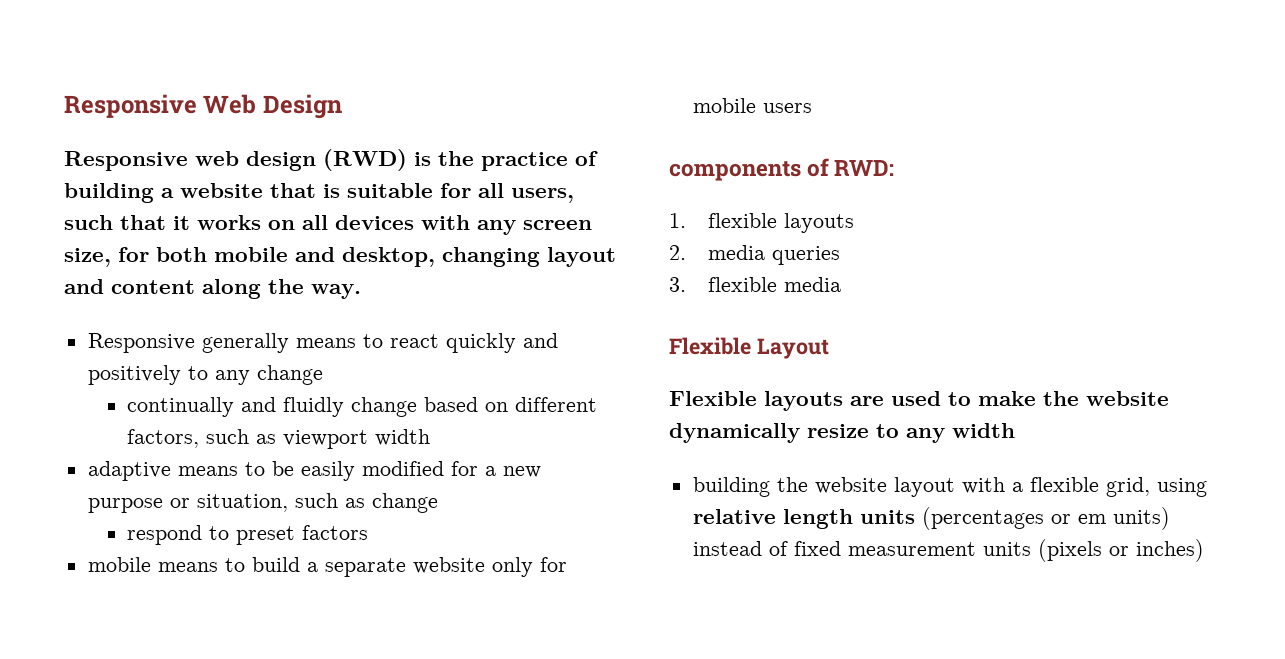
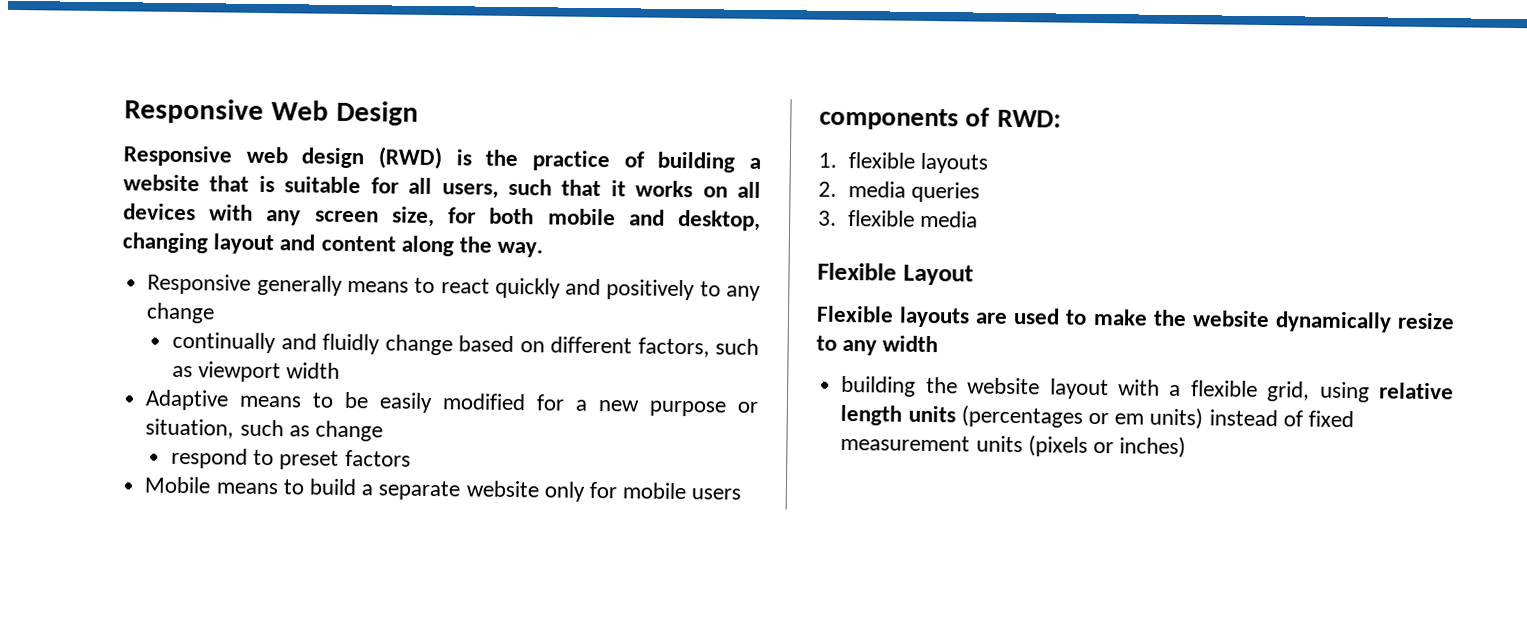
[87,461,171,481] adaptive -> [145,389,230,411] Adaptive
[87,557,151,572] mobile -> [144,476,212,494] Mobile

